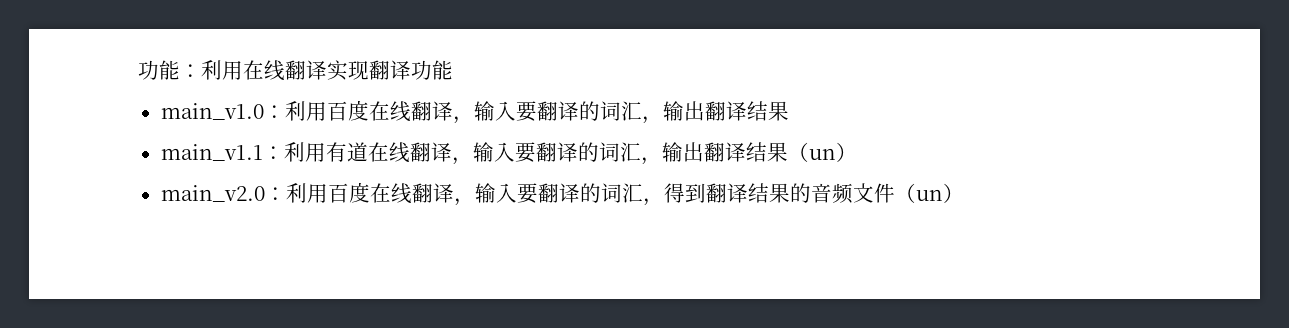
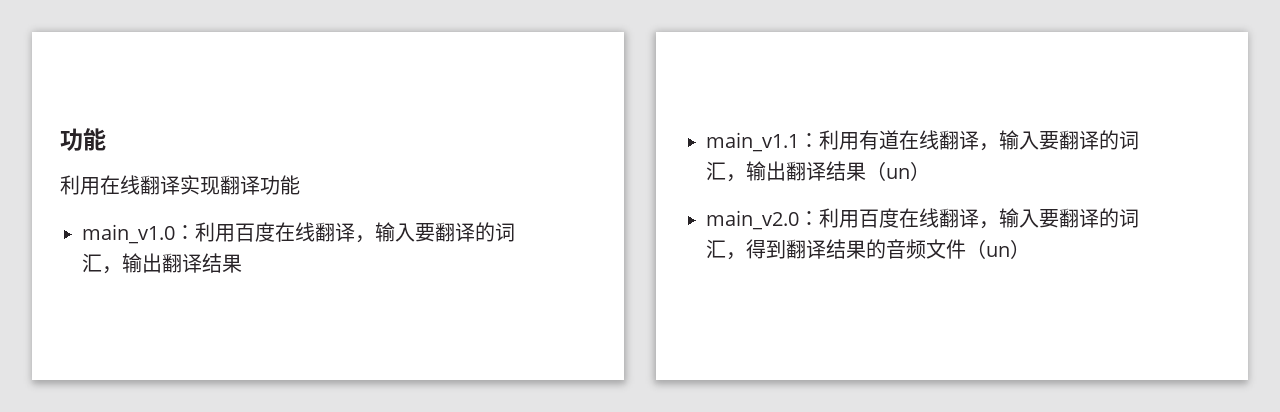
[138,60,201,80] 功能： -> [60,128,106,151] 功能 //

